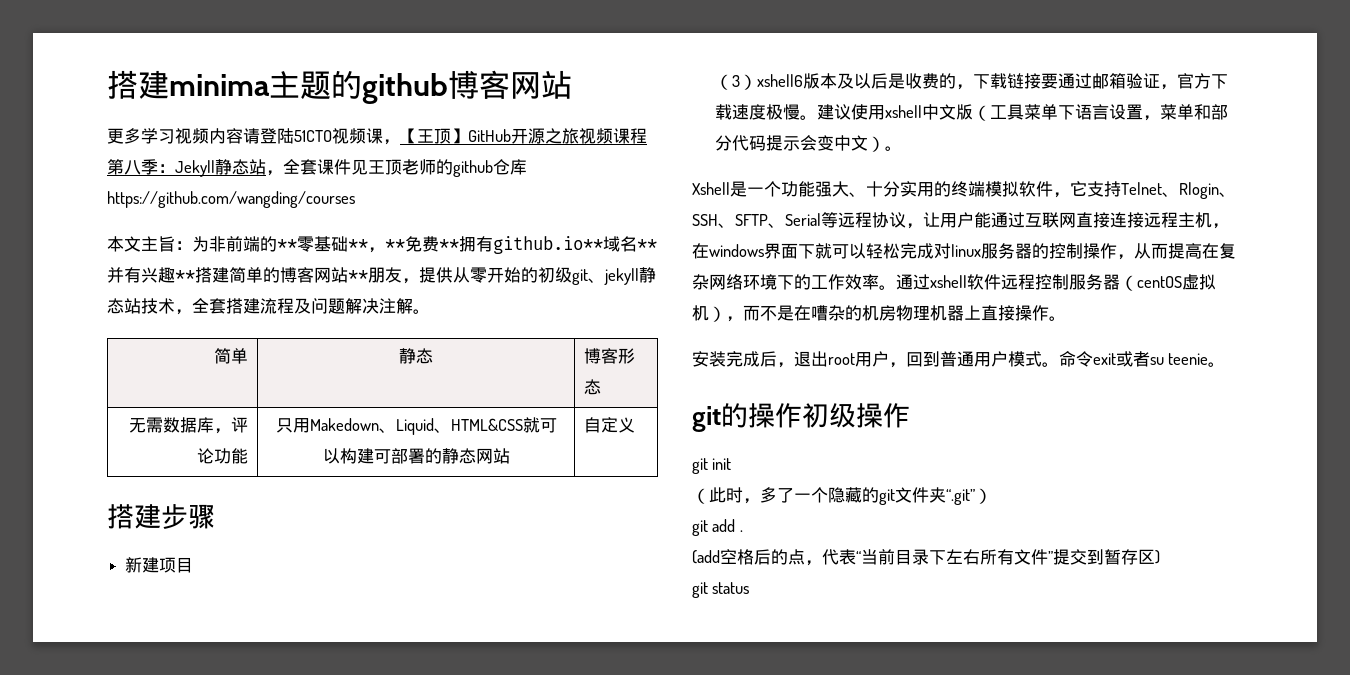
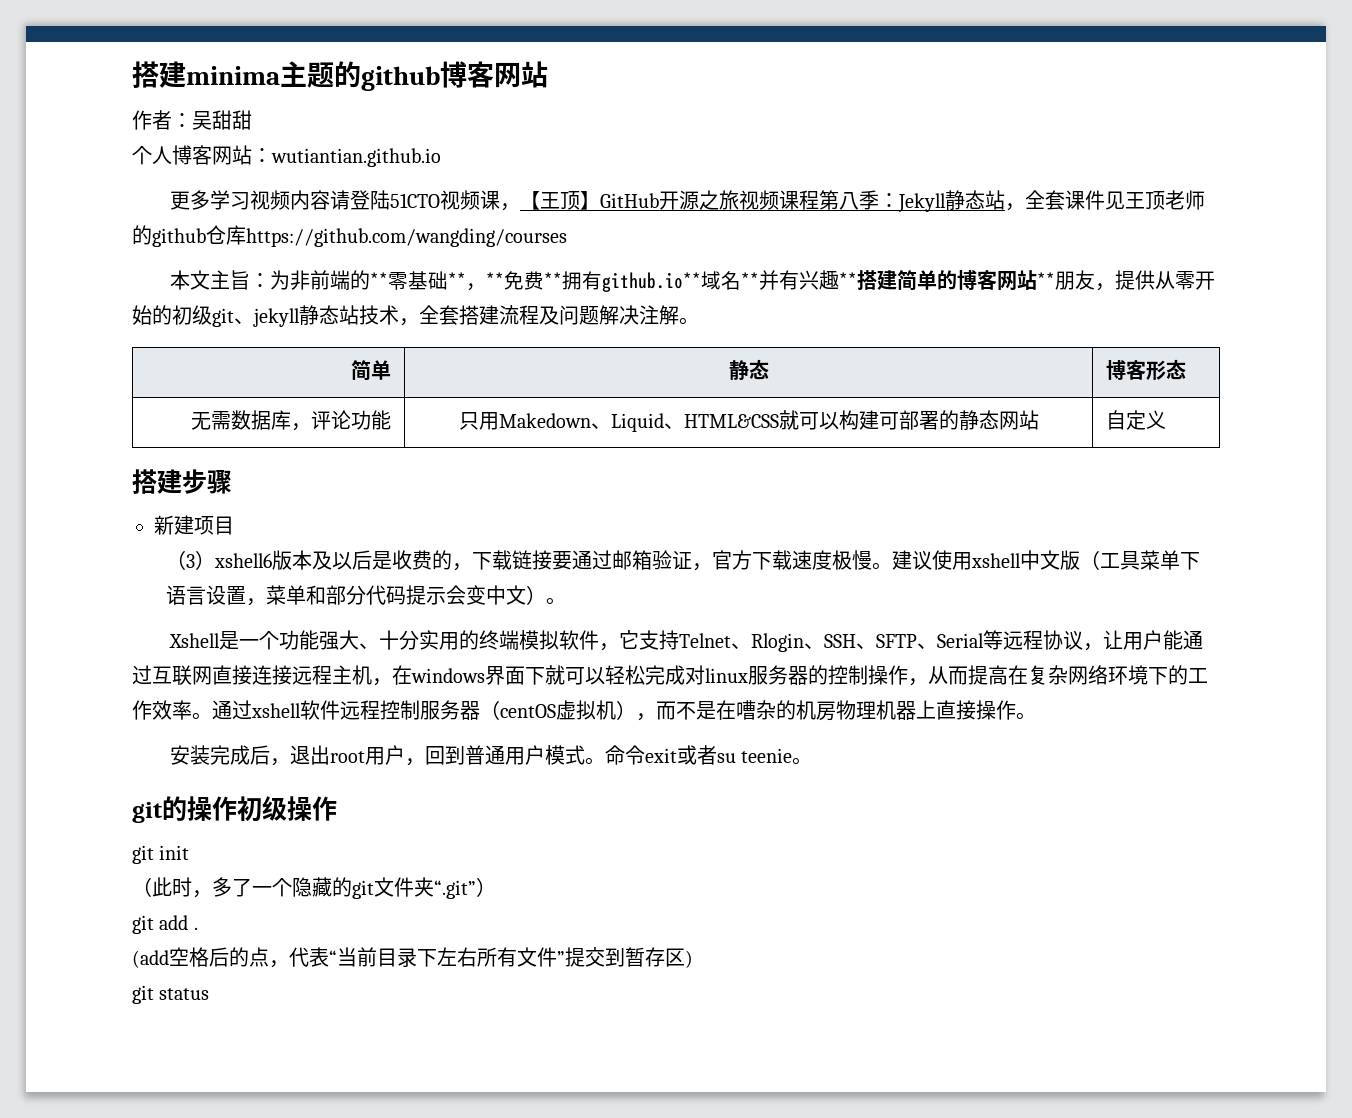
(572, 84) none -> [132,110,252,130] [132,145,441,167] // 作者：吴甜甜 // 个人博客网站：wutiantian.github.io

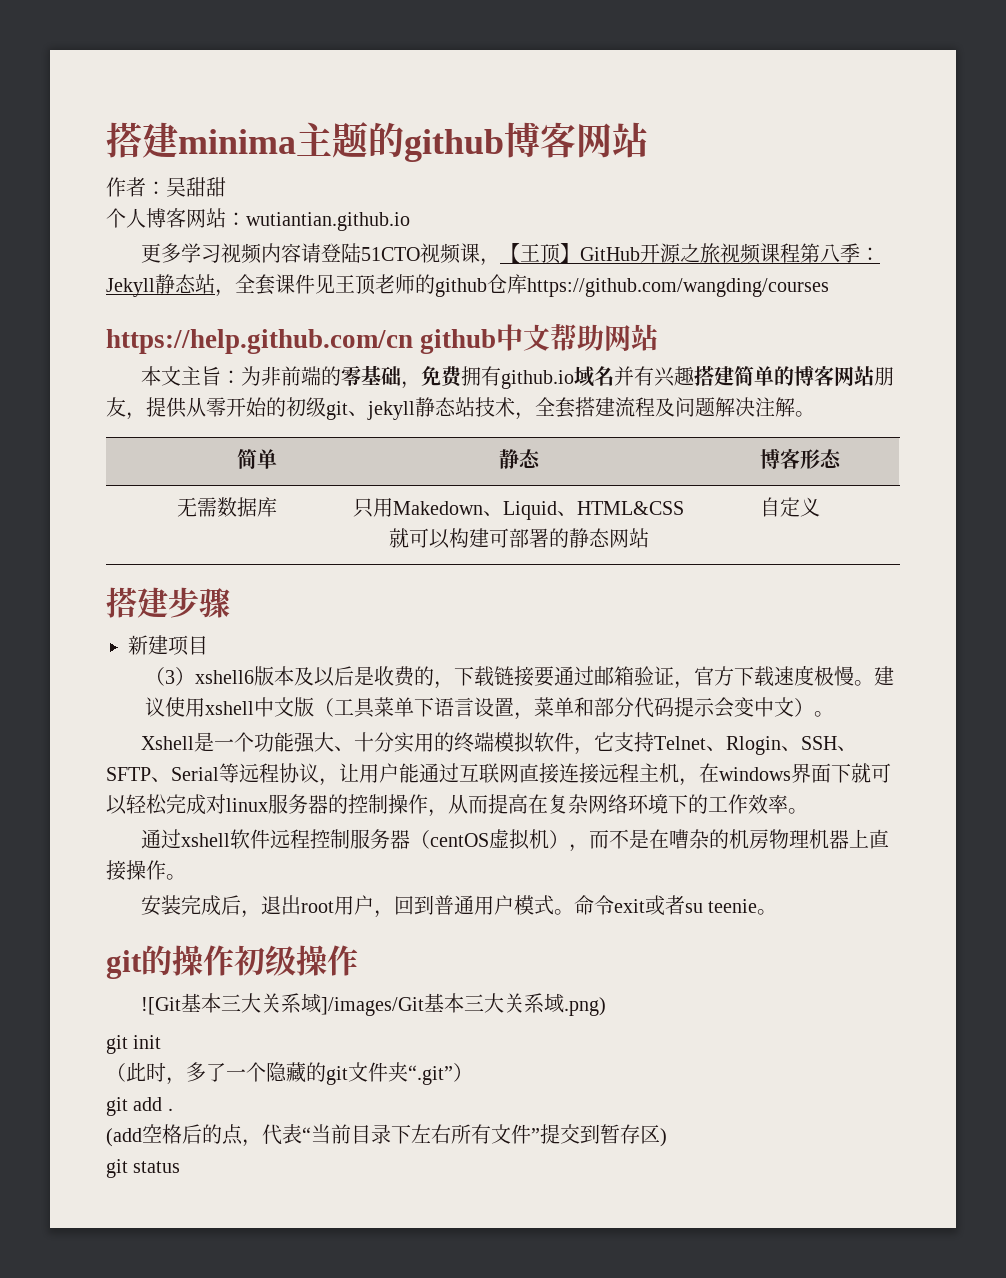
(567, 237) none -> [106,323,659,354] // https://help.github.com/cn github中文帮助网站
[369,271,759,292] **零基础**，**免费**拥有github.io**域名** -> [340,365,614,389] 零基础，免费拥有github.io域名
[838,272,857,288] ** -> (694, 376) none
[1036,272,1055,288] ** -> (874, 376) none
[291,410,392,431] ，评论功能 -> (278, 507) none
(779, 421) none -> (684, 508) //
(212, 716) none -> (808, 811) //
(337, 808) none -> [140,993,606,1016] // ![Git基本三大关系域]/images/Git基本三大关系域.png)

